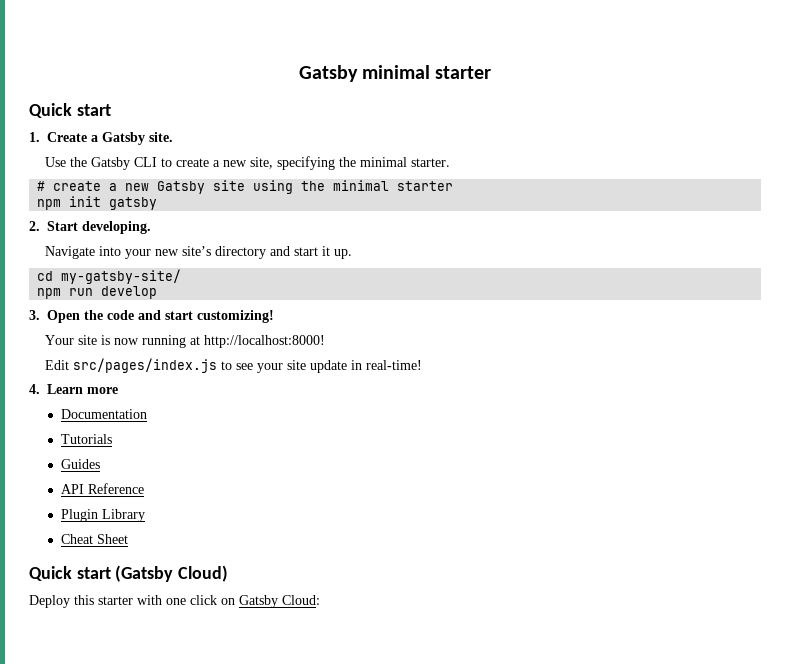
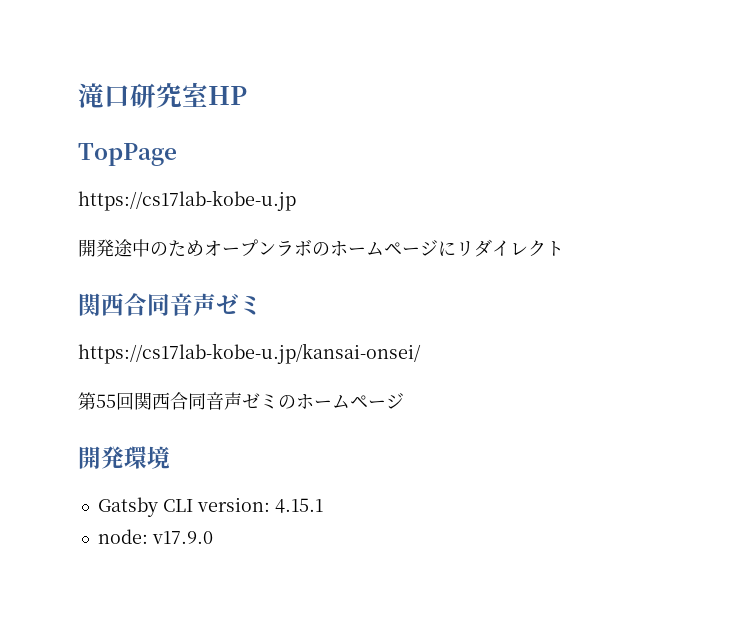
[298,65,492,82] [29,103,111,118] [29,132,173,145] [45,156,451,170] [37,180,454,194] [37,196,158,210] [29,221,151,234] [45,246,353,259] [37,269,182,284] [37,286,158,299] [29,310,274,323] [45,335,326,348] [45,358,423,373] [29,384,118,394] [60,409,147,419] [60,434,112,444] [60,459,100,469] [60,483,144,494] [60,509,145,522] [60,534,128,544] [29,565,229,582] [29,595,320,608] Gatsby minimal starter // Quick start // 1. Create a Gatsby site. // Use the Gatsby CLI to create a new site, specifying the minimal starter. // # create a new Gatsby site using the minimal starter // npm init gatsby // 2. Start developing. // Navigate into your new site’s directory and start it up. // cd my-gatsby-site/ // npm run develop // 3. Open the code and start customizing! // Your site is now running at http://localhost:8000! // Edit src/pages/index.js to see your site update in real-time! // 4. Learn more // Documentation // Tutorials // Guides // API Reference // Plugin Library // Cheat Sheet // Quick start (Gatsby Cloud) // Deploy this starter with one click on Gatsby Cloud: -> [78,82,247,108] [78,143,177,166] [78,190,296,211] [78,239,564,257] [78,293,262,316] [78,343,421,364] [78,392,404,410] [78,446,170,469] [97,497,323,517] [97,529,213,544] 滝口研究室HP // TopPage // https://cs17lab-kobe-u.jp // 開発途中のためオープンラボのホームページにリダイレクト // 関西合同音声ゼミ // https://cs17lab-kobe-u.jp/kansai-onsei/ // 第55回関西合同音声ゼミのホームページ // 開発環境 // Gatsby CLI version: 4.15.1 // node: v17.9.0

